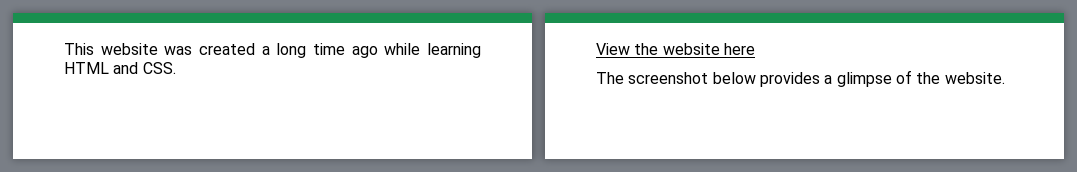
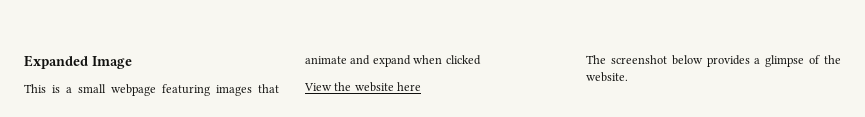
[64,43,482,58] [64,62,176,74] This website was created a long time ago while learning HTML and CSS. -> [24,55,132,69] [24,84,279,96] [305,55,481,67] Expanded Image // This is a small webpage featuring images that animate and expand when clicked

